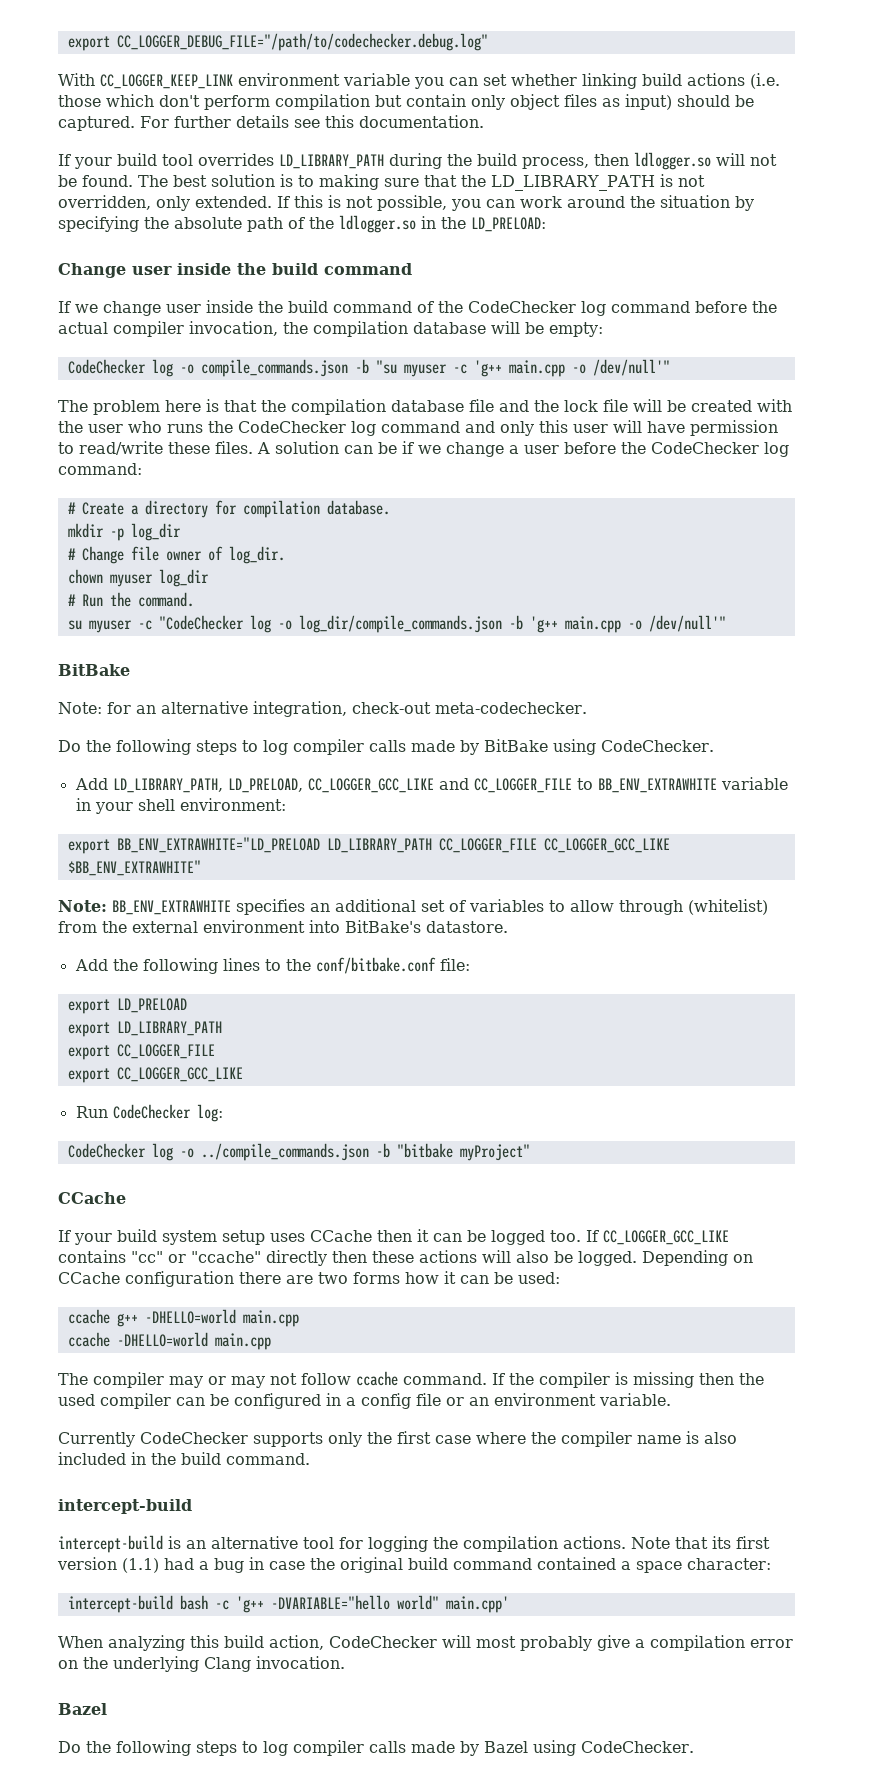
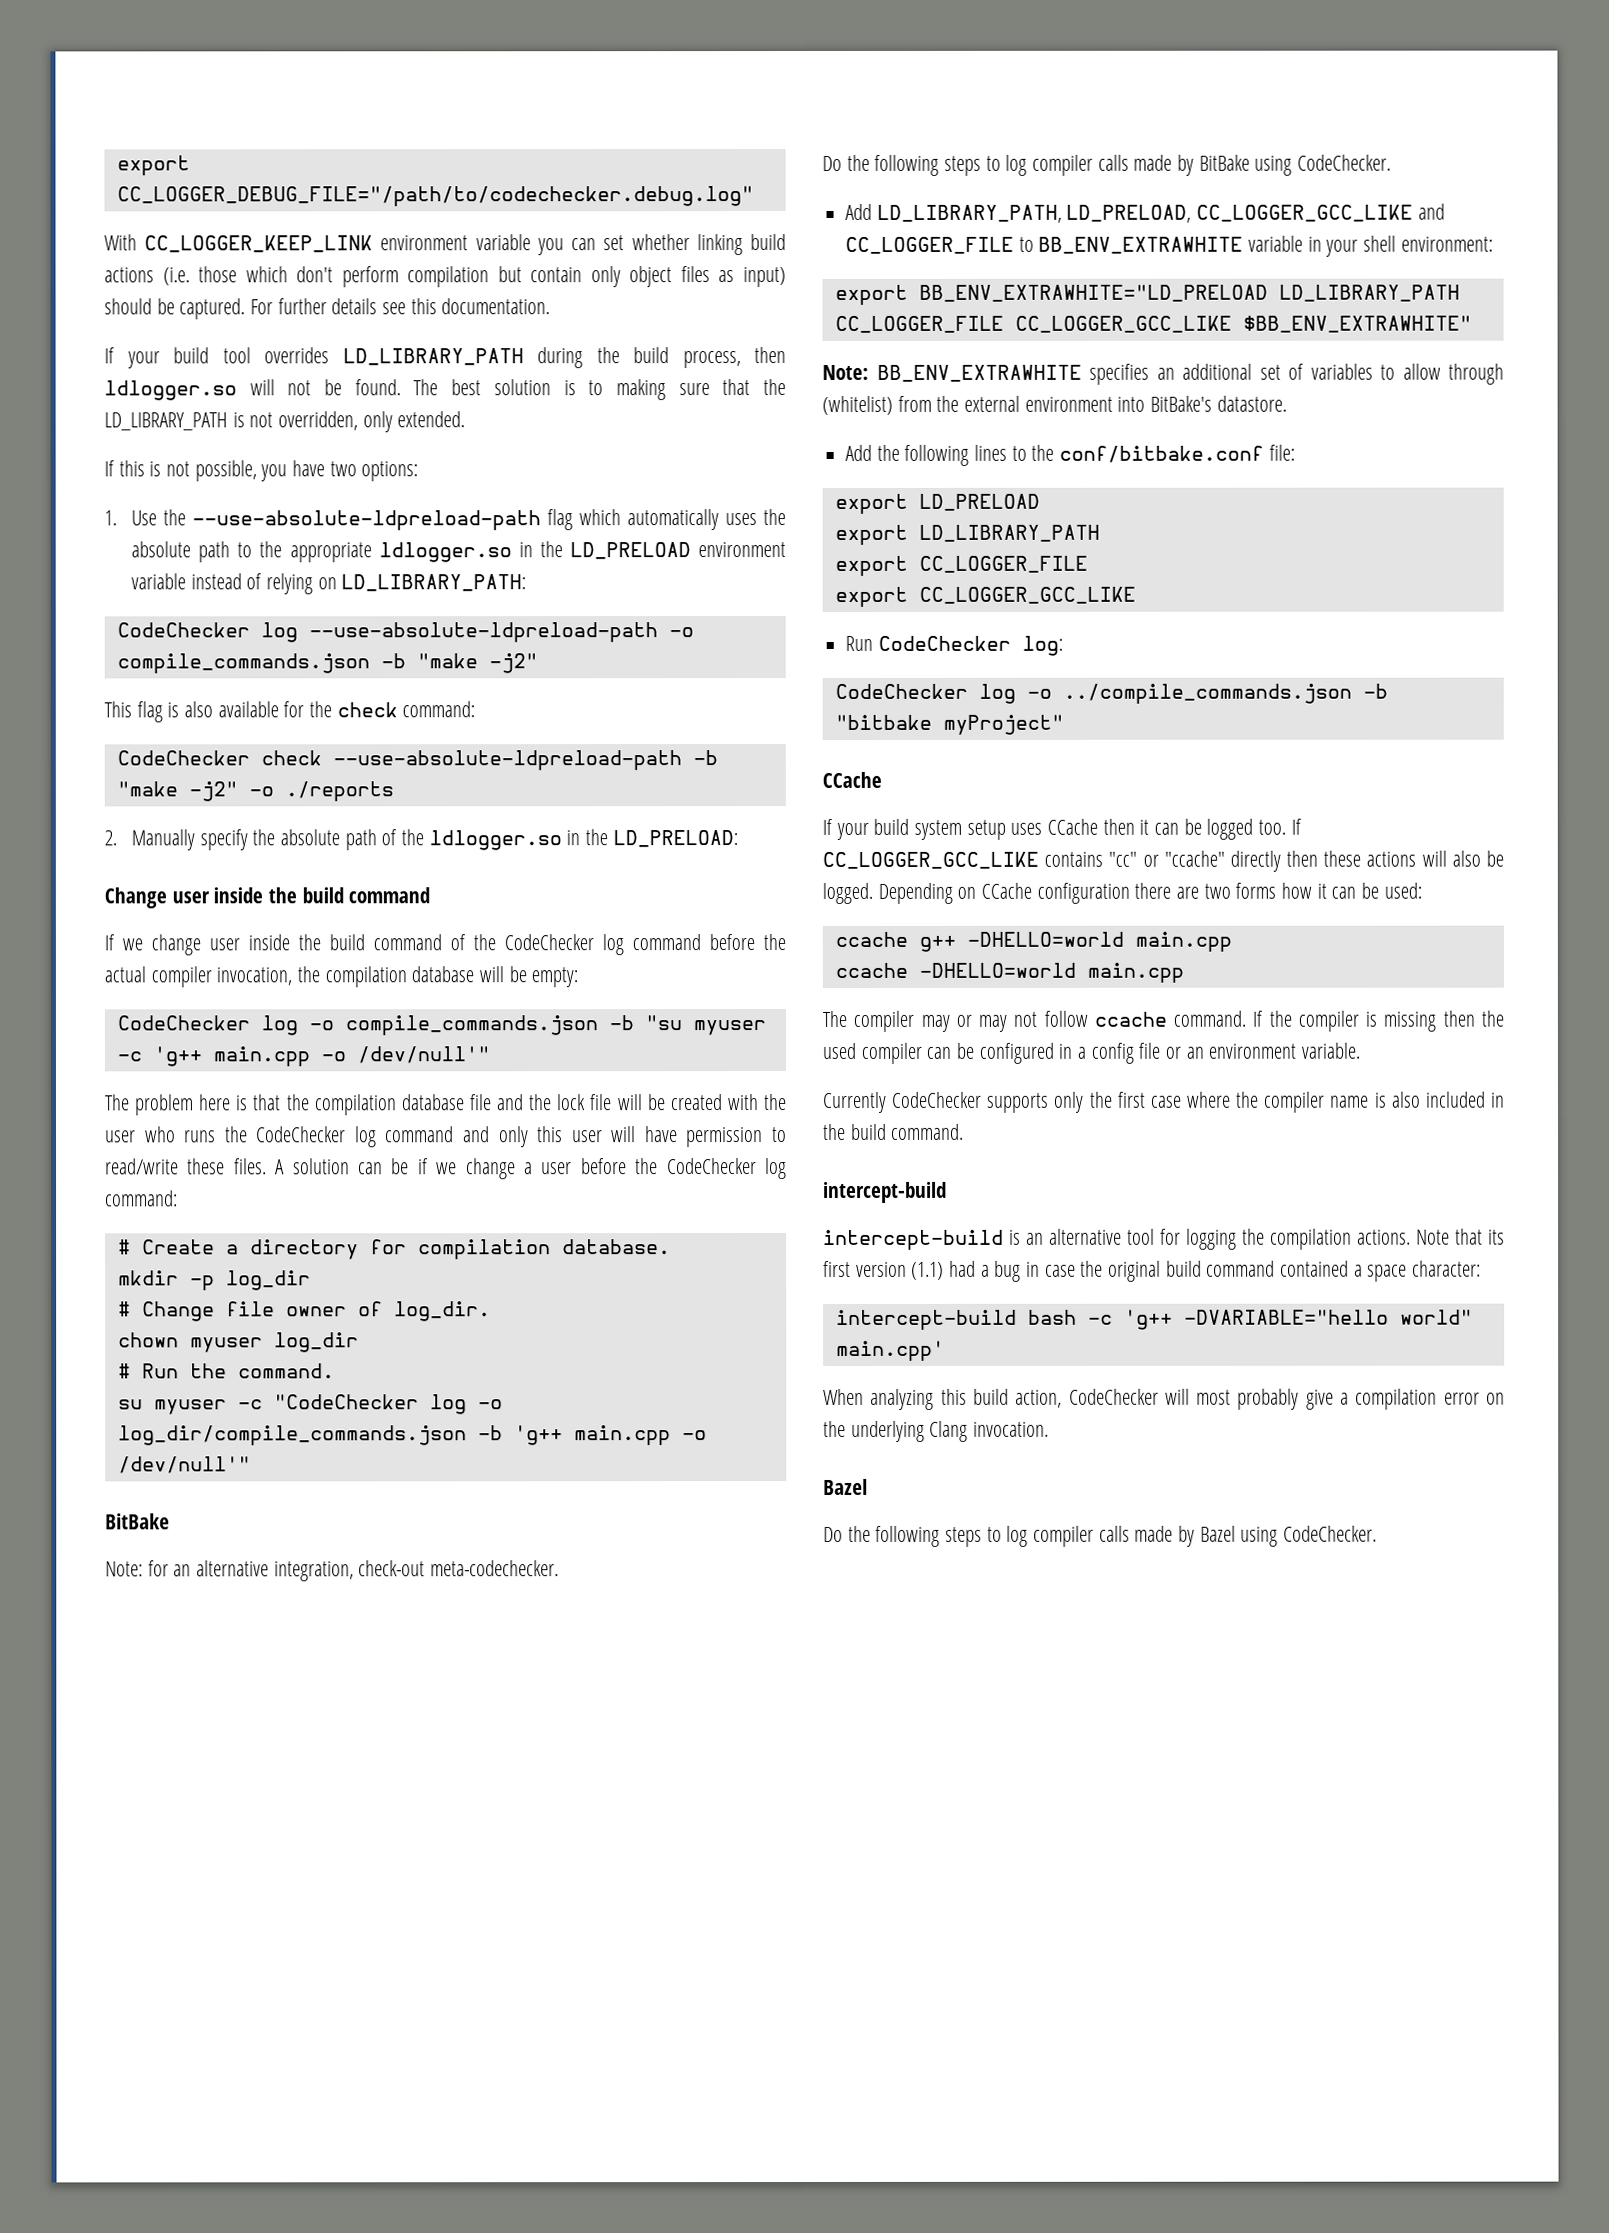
(272, 202) none -> (466, 419) //
[486,195,754,211] [58,216,139,232] can work around the situation by specifying -> [292,460,419,482] [104,509,786,531] [131,541,787,563] [131,573,527,595] [116,622,694,643] [116,653,538,674] [104,701,476,723] [116,750,718,771] [116,781,394,802] [104,829,248,851] have two options: // 1. Use the --use-absolute-ldpreload-path flag which automatically uses the absolute path to the appropriate ldlogger.so in the LD_PRELOAD environment variable instead of relying on LD_LIBRARY_PATH: // CodeChecker log --use-absolute-ldpreload-path -o compile_commands.json -b "make -j2" // This flag is also available for the check command: // CodeChecker check --use-absolute-ldpreload-path -b "make -j2" -o ./reports // 2. Manually specify

